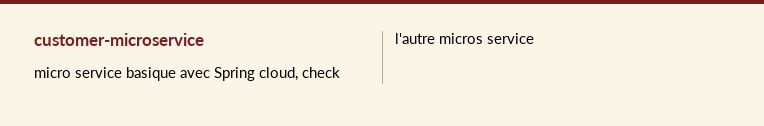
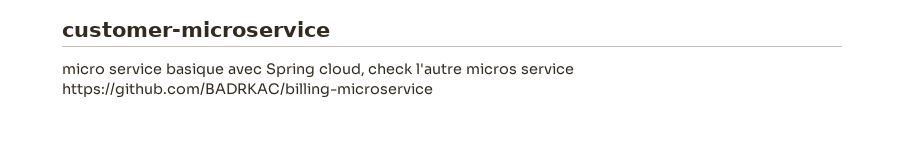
(534, 38) none -> [62,82,433,98] https://github.com/BADRKAC/billing-microservice

